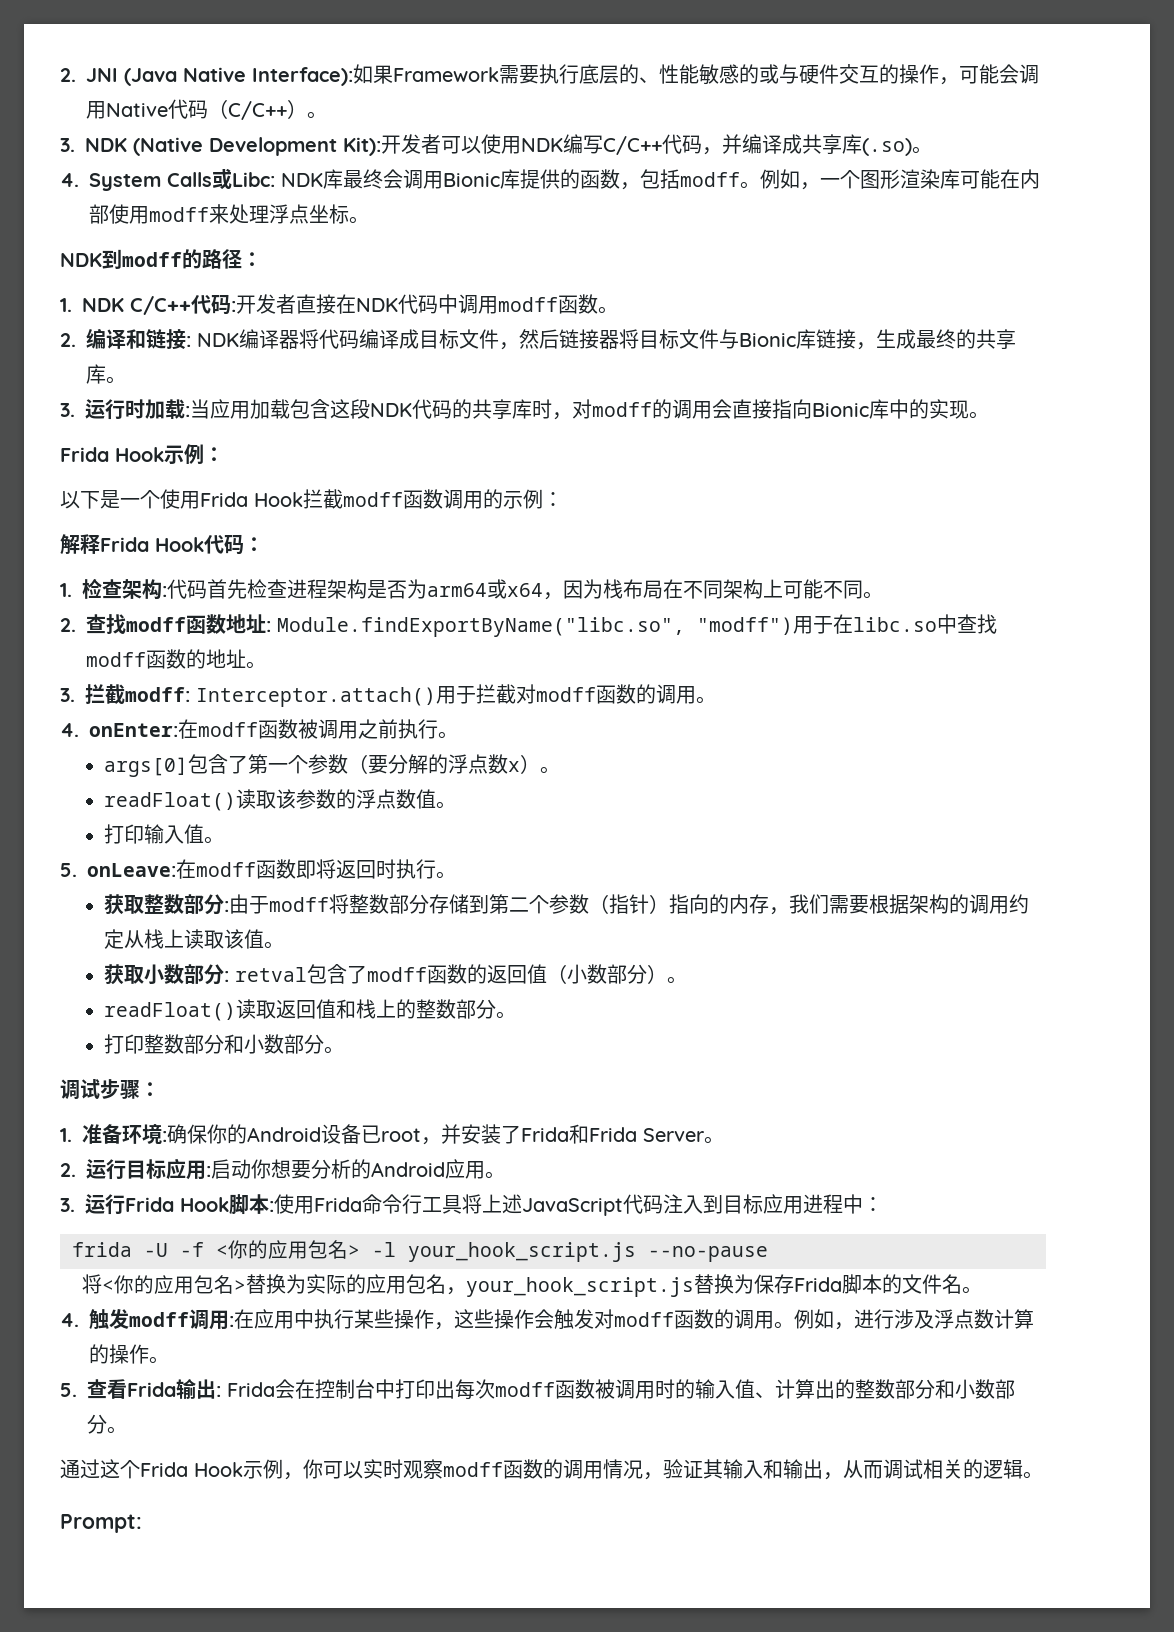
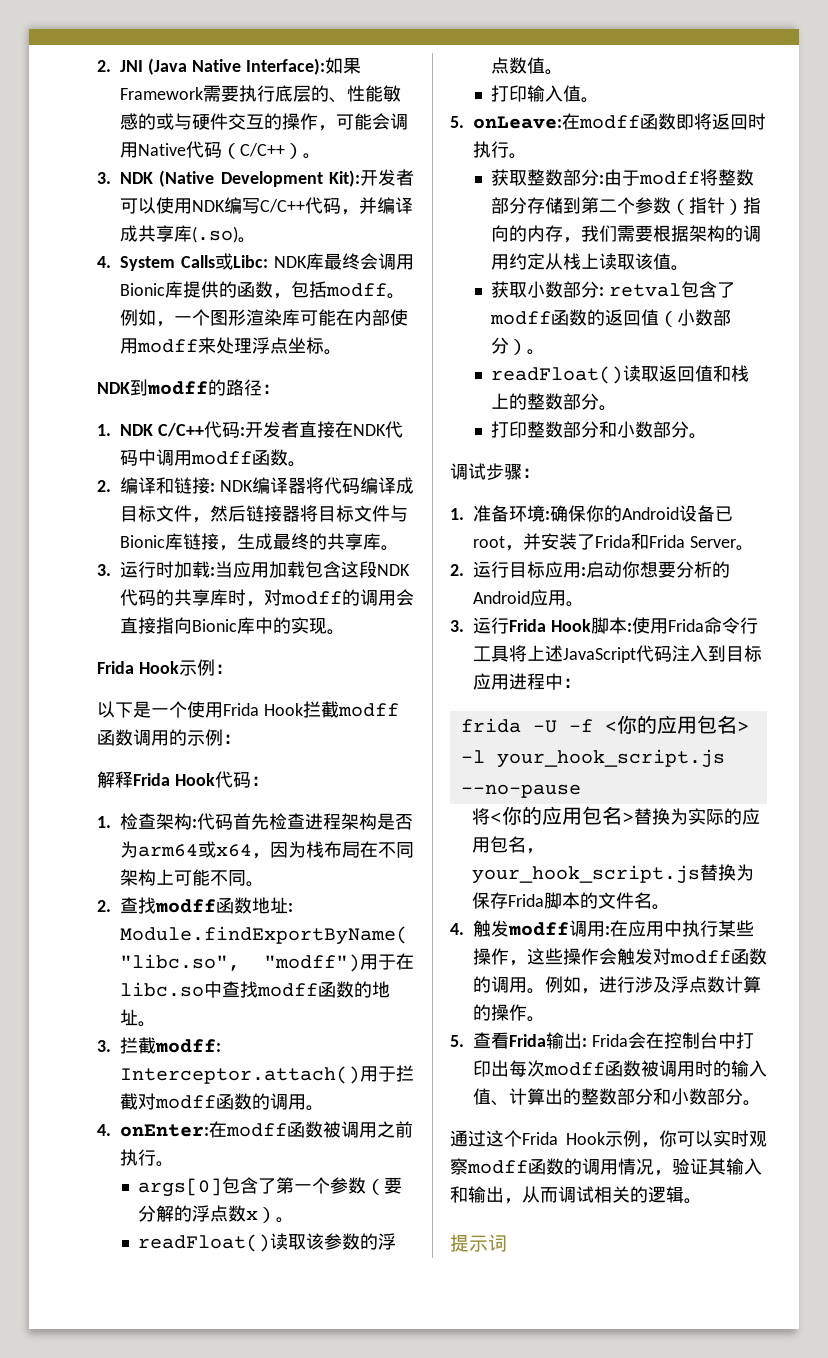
[60,1514,142,1533] Prompt: -> [450,1234,507,1252] 提示词

